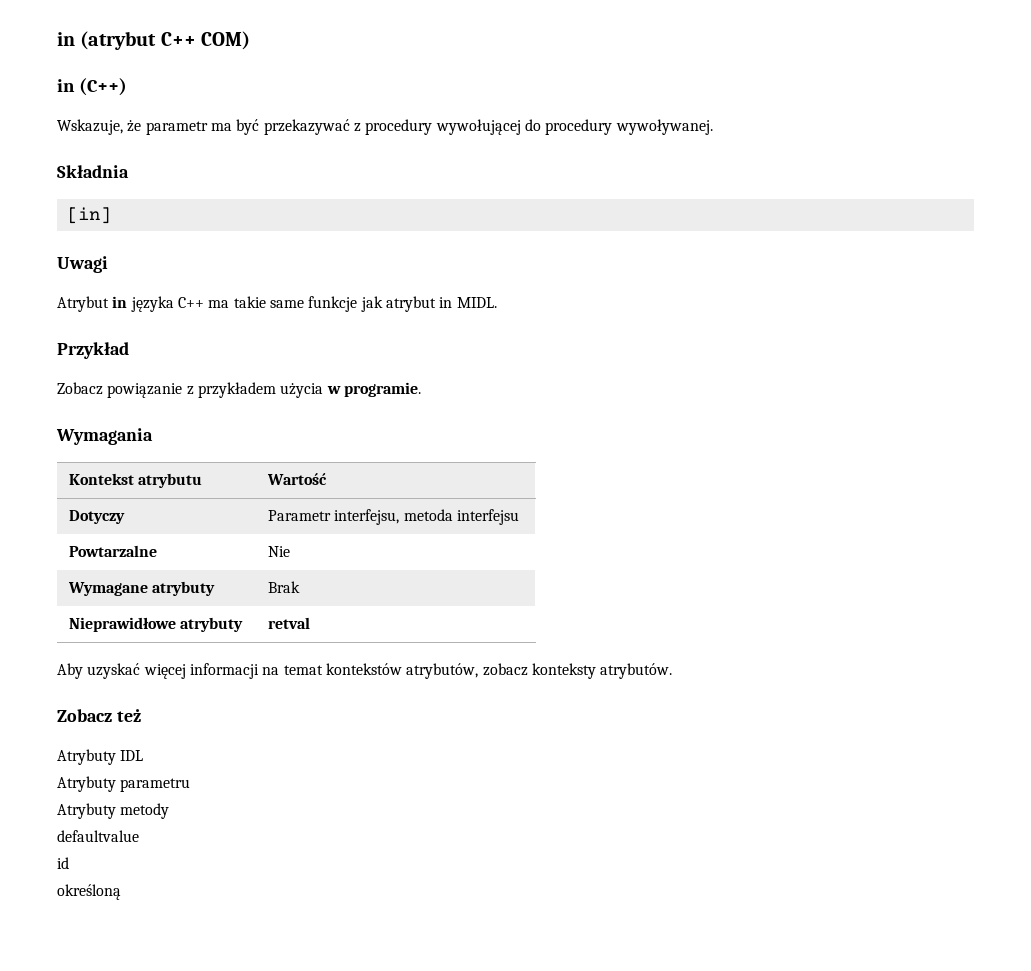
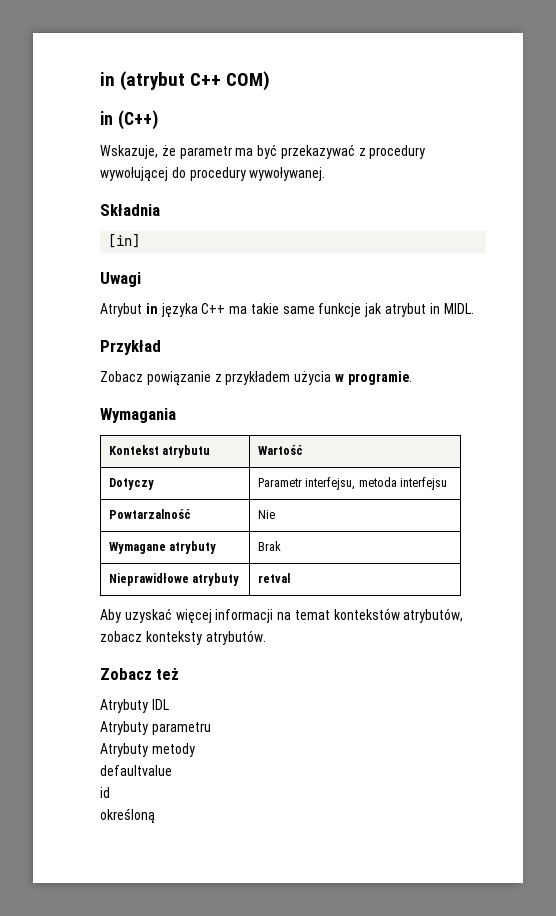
[68,545,157,557] Powtarzalne -> [108,509,191,519] Powtarzalność

